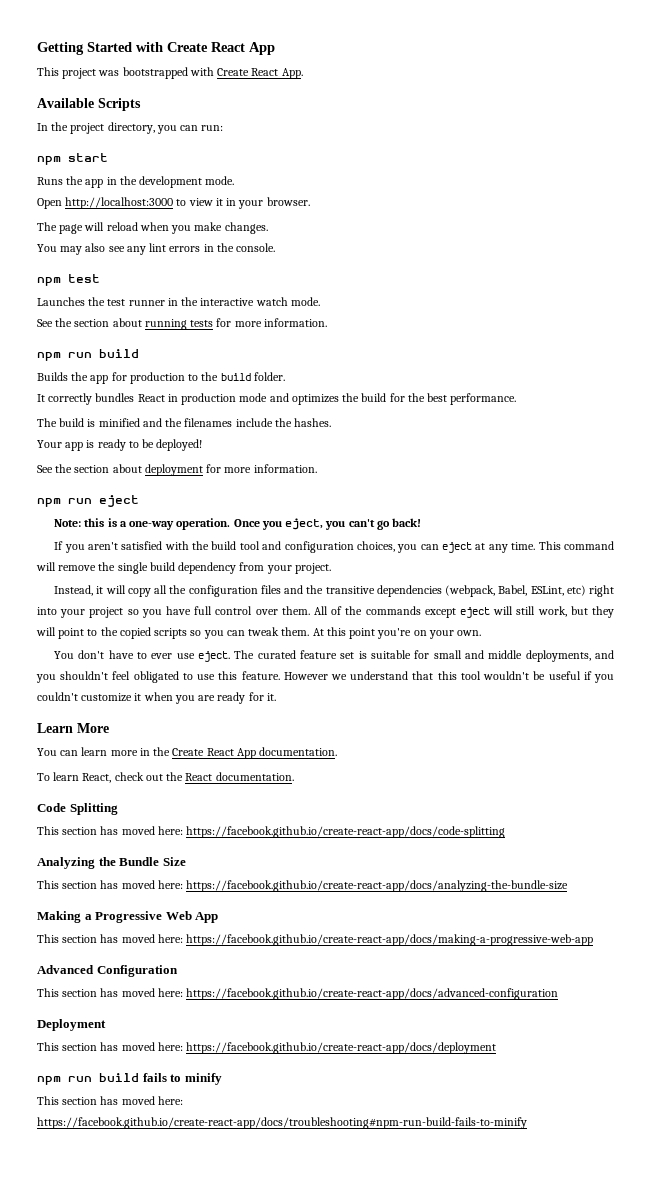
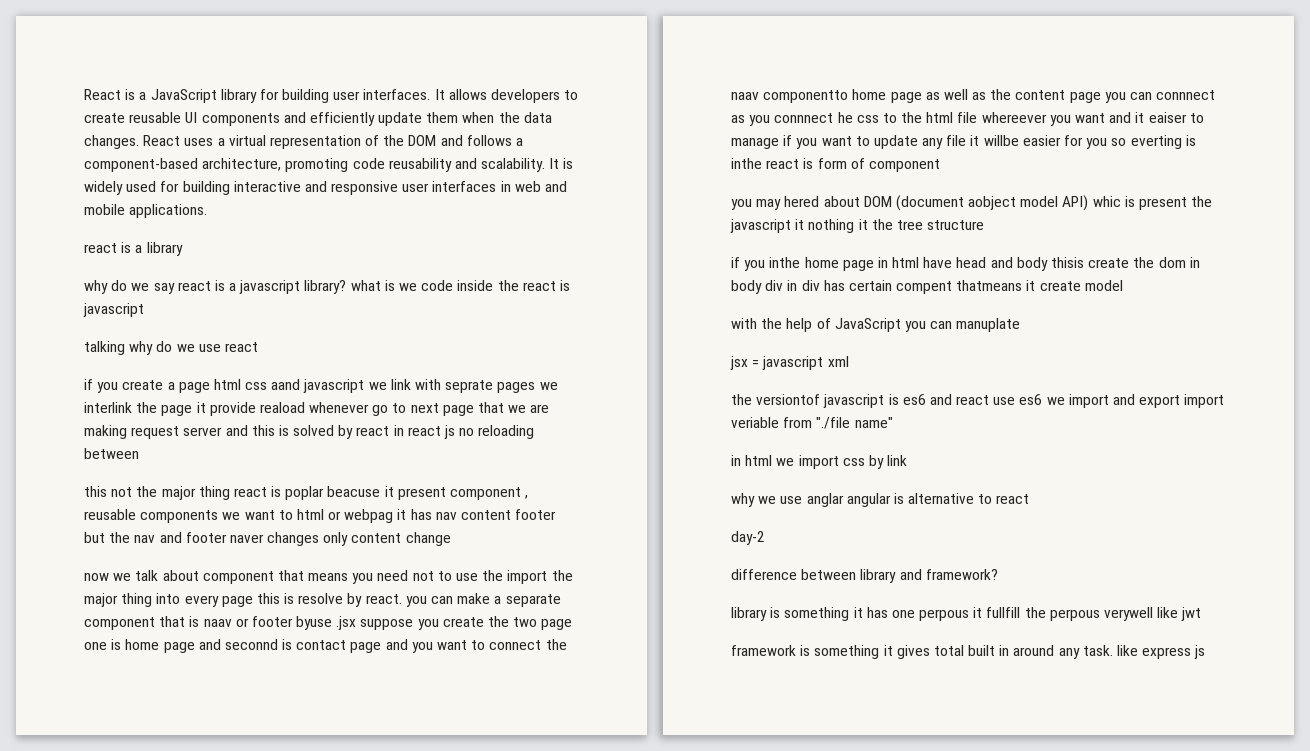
[37,42,275,55] [37,67,303,79] [37,98,141,111] [37,122,224,134] [37,153,108,165] [37,176,235,188] [37,197,310,209] [37,222,268,234] [37,243,276,255] [37,274,100,286] [37,297,320,306] [37,318,327,330] [37,349,139,361] [37,372,285,384] [37,393,517,405] [37,418,332,427] [37,439,203,451] [37,464,317,476] [37,495,139,507] [54,518,422,530] [54,541,614,553] [36,562,331,574] [54,585,614,597] [37,606,614,618] [36,627,482,639] [54,650,614,662] [36,671,614,683] [37,692,276,704] [37,723,109,733] [37,747,338,759] [37,772,294,783] [37,803,118,815] [37,826,506,838] [37,857,186,869] [37,880,569,892] [37,911,219,923] [37,934,594,946] [37,965,178,977] [37,988,559,1000] [37,1019,106,1031] [37,1042,497,1054] [37,1073,222,1085] [37,1096,183,1105] [37,1117,527,1129] Getting Started with Create React App // This project was bootstrapped with Create React App. // Available Scripts // In the project directory, you can run: // npm start // Runs the app in the development mode. // Open http://localhost:3000 to view it in your browser. // The page will reload when you make changes. // You may also see any lint errors in the console. // npm test // Launches the test runner in the interactive watch mode. // See the section about running tests for more information. // npm run build // Builds the app for production to the build folder. // It correctly bundles React in production mode and optimizes the build for the best performance. // The build is minified and the filenames include the hashes. // Your app is ready to be deployed! // See the section about deployment for more information. // npm run eject // Note: this is a one-way operation. Once you eject, you can't go back! // If you aren't satisfied with the build tool and configuration choices, you can eject at any time. This command will remove the single build dependency from your project. // Instead, it will copy all the configuration files and the transitive dependencies (webpack, Babel, ESLint, etc) right into your project so you have full control over them. All of the commands except eject will still work, but they will point to the copied scripts so you can tweak them. At this point you're on your own. // You don't have to ever use eject. The curated feature set is suitable for small and middle deployments, and you shouldn't feel obligated to use this feature. However we understand that this tool wouldn't be useful if you couldn't customize it when you are ready for it. // Learn More // You can learn more in the Create React App documentation. // To learn React, check out the React documentation. // Code Splitting // This section has moved here: https://facebook.github.io/create-react-app/docs/code-splitting // Analyzing the Bundle Size // This section has moved here: https://facebook.github.io/create-react-app/docs/analyzing-the-bundle-size // Making a Progressive Web App // This section has moved here: https://facebook.github.io/create-react-app/docs/making-a-progressive-web-app // Advanced Configuration // This section has moved here: https://facebook.github.io/create-react-app/docs/advanced-configuration // Deployment // This section has moved here: https://facebook.github.io/create-react-app/docs/deployment // npm run build fails to minify // This section has moved here: https://facebook.github.io/create-react-app/docs/troubleshooting#npm-run-build-fails-to-minify -> [84,89,579,103] [84,112,552,126] [84,135,524,149] [84,158,574,172] [84,181,568,195] [84,204,208,218] [84,242,183,256] [84,280,570,294] [83,303,144,317] [84,341,258,355] [84,379,558,393] [84,402,550,416] [84,425,535,439] [84,448,139,459] [84,486,529,500] [84,509,557,523] [84,532,451,546] [84,570,573,584] [84,593,561,607] [84,616,573,630] [84,639,567,653] [731,89,1216,103] [731,112,1204,126] [731,135,1196,149] [731,158,940,172] [731,195,1213,211] [730,219,985,233] [731,257,1200,271] [731,280,1123,294] [731,318,1021,332] [730,356,849,370] [731,394,1225,408] [731,417,893,429] [731,455,908,469] [731,493,1030,507] [731,531,765,545] [731,569,998,583] [731,607,1202,621] [731,645,1206,659] React is a JavaScript library for building user interfaces. It allows developers to create reusable UI components and efficiently update them when the data changes. React uses a virtual representation of the DOM and follows a component-based architecture, promoting code reusability and scalability. It is widely used for building interactive and responsive user interfaces in web and mobile applications. // react is a library // why do we say react is a javascript library? what is we code inside the react is javascript // talking why do we use react // if you create a page html css aand javascript we link with seprate pages we interlink the page it provide reaload whenever go to next page that we are making request server and this is solved by react in react js no reloading between // this not the major thing react is poplar beacuse it present component , reusable components we want to html or webpag it has nav content footer but the nav and footer naver changes only content change // now we talk about component that means you need not to use the import the major thing into every page this is resolve by react. you can make a separate component that is naav or footer byuse .jsx suppose you create the two page one is home page and seconnd is contact page and you want to connect the naav componentto home page as well as the content page you can connnect as you connnect he css to the html file whereever you want and it eaiser to manage if you want to update any file it willbe easier for you so everting is inthe react is form of component // you may hered about DOM (document aobject model API) whic is present the javascript it nothing it the tree structure // if you inthe home page in html have head and body thisis create the dom in body div in div has certain compent thatmeans it create model // with the help of JavaScript you can manuplate // jsx = javascript xml // the versiontof javascript is es6 and react use es6 we import and export import veriable from "./file name" // in html we import css by link // why we use anglar angular is alternative to react // day-2 // difference between library and framework? // library is something it has one perpous it fullfill the perpous verywell like jwt // framework is something it gives total built in around any task. like express js

